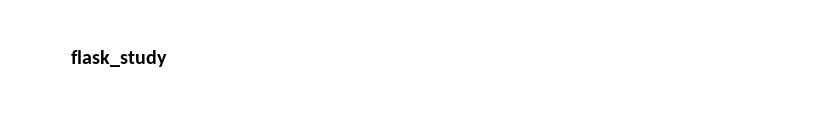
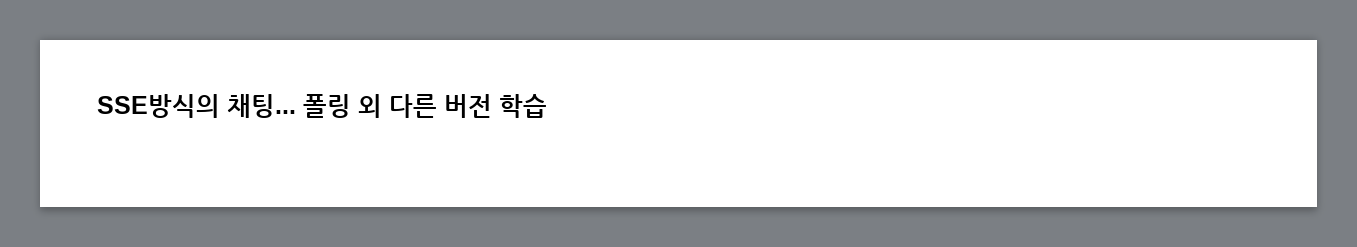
[71,50,167,67] flask_study -> [97,94,547,118] SSE방식의 채팅... 폴링 외 다른 버전 학습

